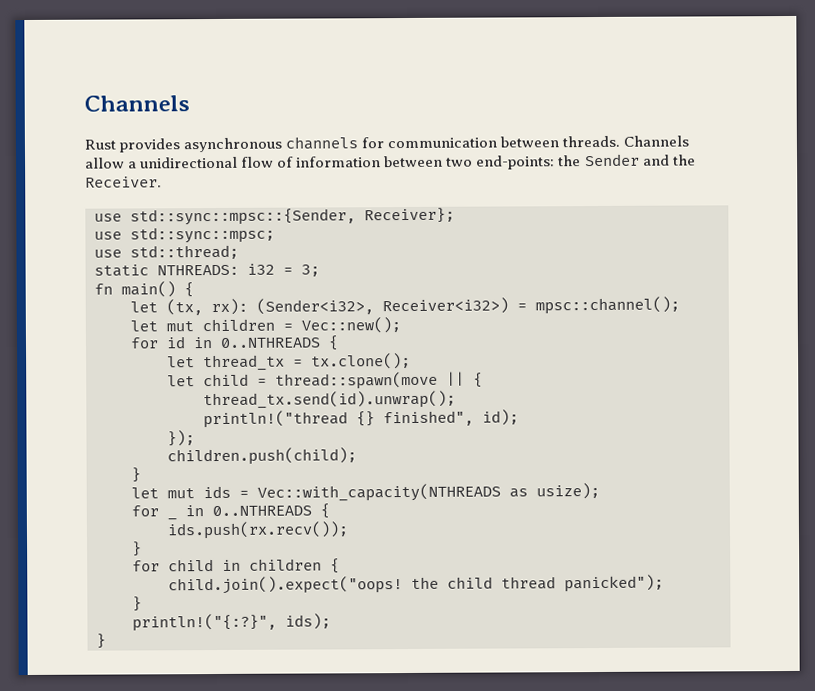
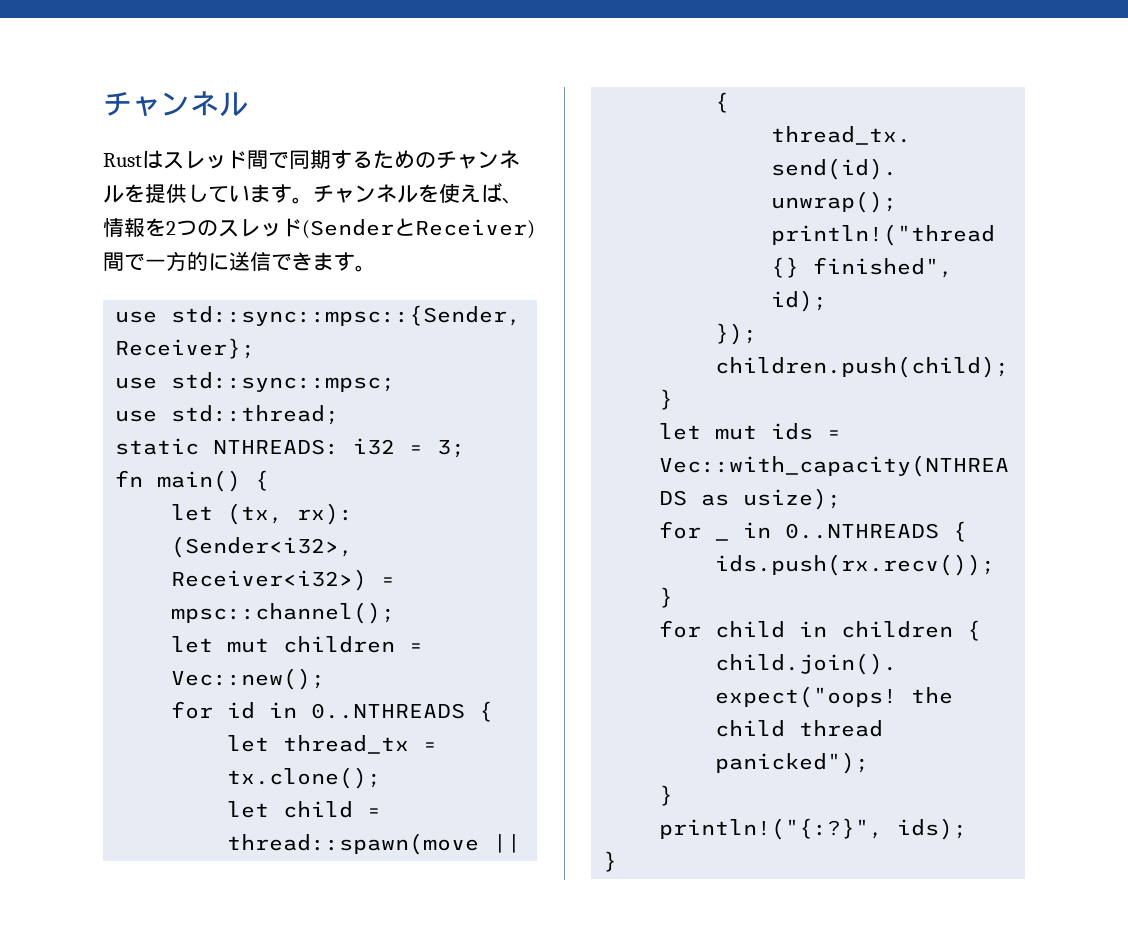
[84,95,190,112] Channels -> [103,91,248,117] チャンネル
[119,135,690,153] [85,153,696,170] [85,176,162,188] provides asynchronous channels for communication between threads. Channels allow a unidirectional flow of information between two end-points: the Sender and the Receiver. -> [142,150,520,170] [103,183,523,204] [103,218,535,239] [103,251,376,272] はスレッド間で同期するためのチャンネルを提供しています。チャンネルを使えば、情報を2つのスレッド(SenderとReceiver)間で一方的に送信できます。

